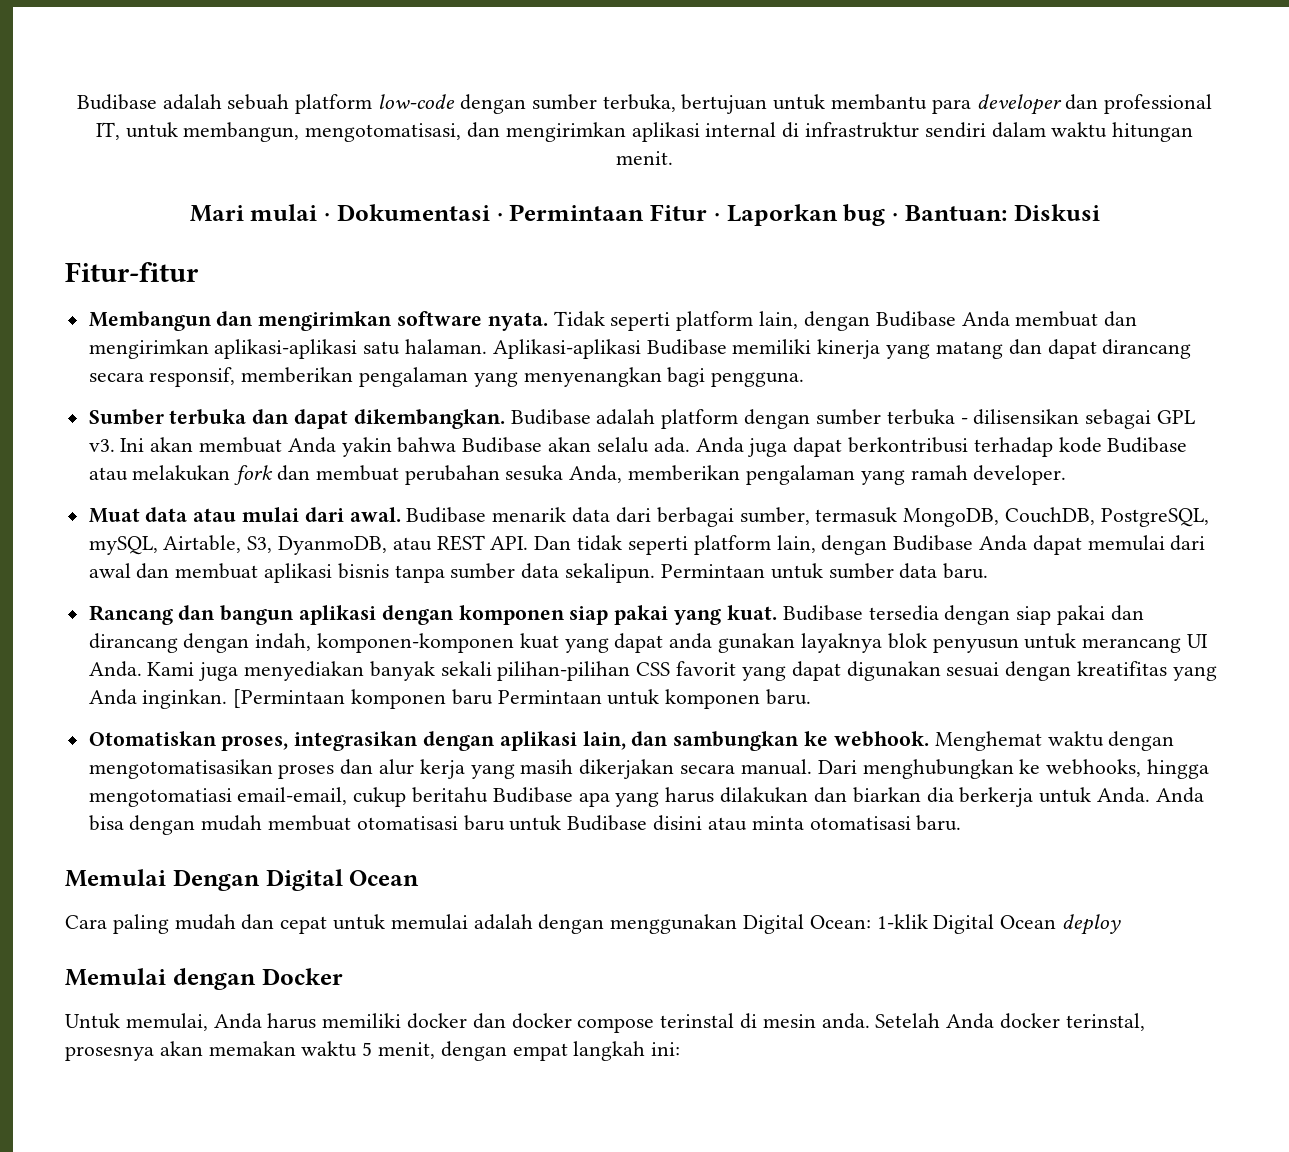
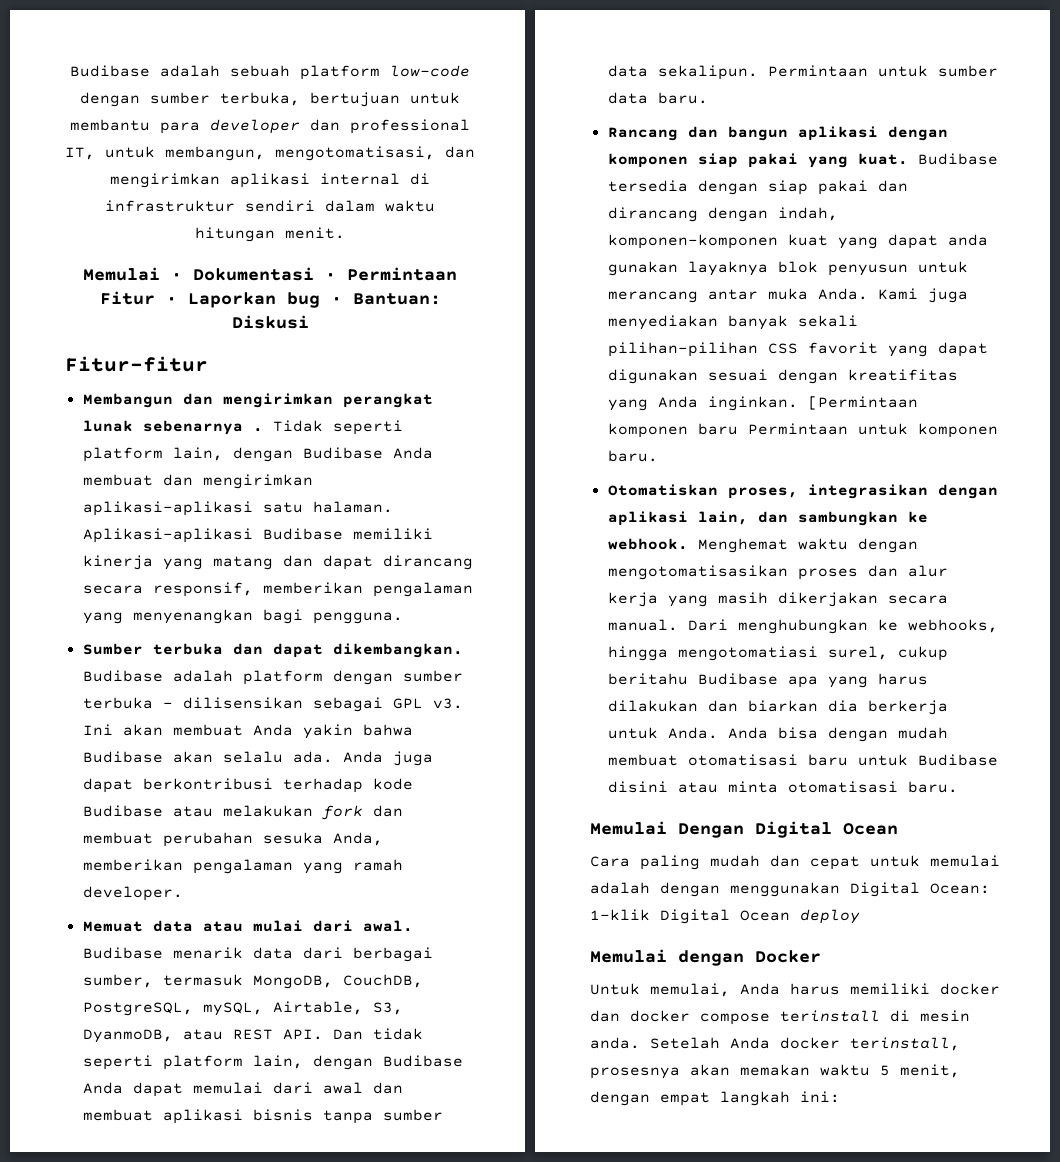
[189,204,318,222] Mari mulai -> [83,267,160,281] Memulai
[397,311,548,331] software nyata. -> [342,393,433,408] [82,420,263,435] perangkat lunak sebenarnya .
[88,508,140,523] Muat -> [82,921,143,932] Memuat
[1186,634,1208,648] UI -> [707,288,808,300] antar muka
[237,787,348,805] email-email, -> [827,646,888,660] surel,
[660,1013,735,1028] terinstal -> [780,1010,880,1022] terinstall
[1065,1013,1145,1031] terinstal, -> [850,1037,960,1051] terinstall,

